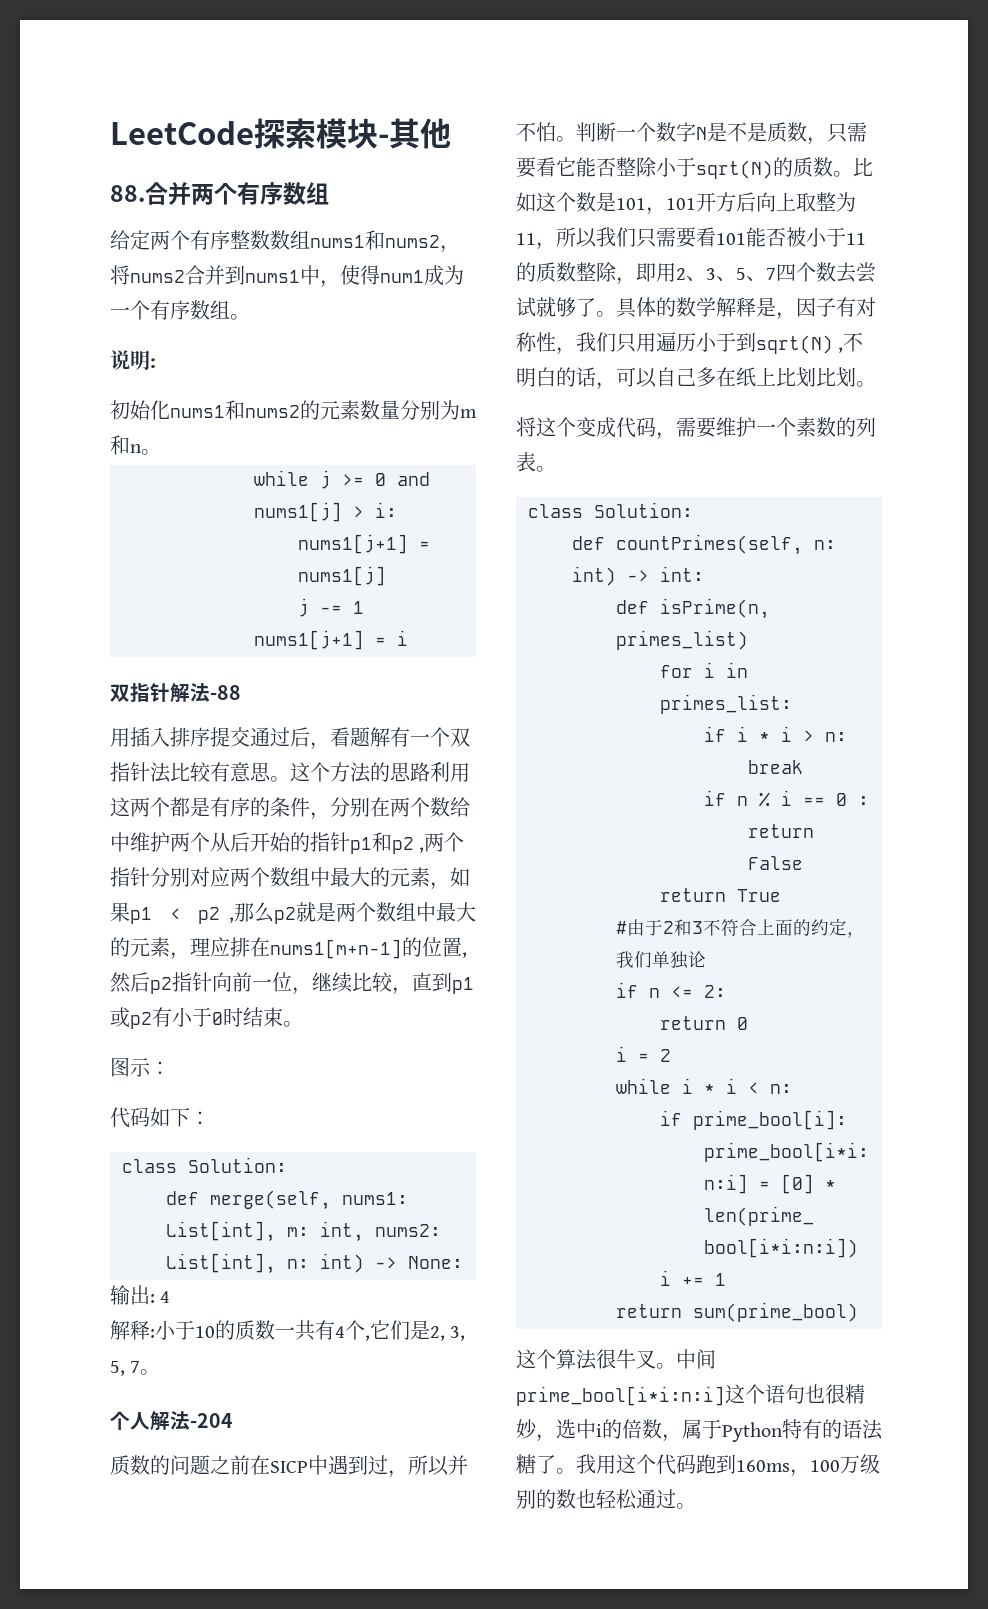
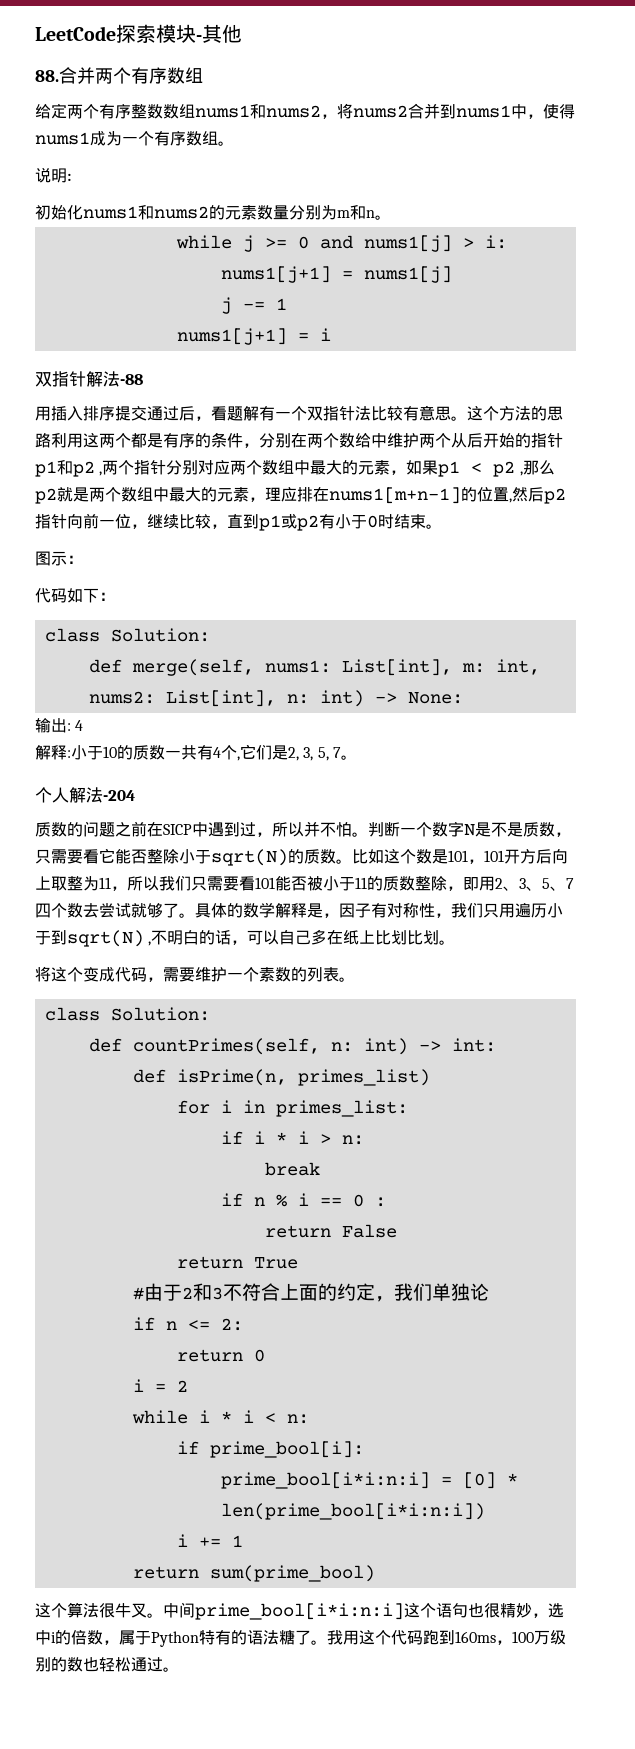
[380,270,424,283] num1 -> [35,132,90,145] nums1

